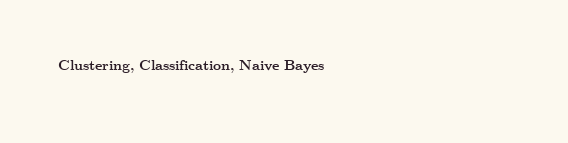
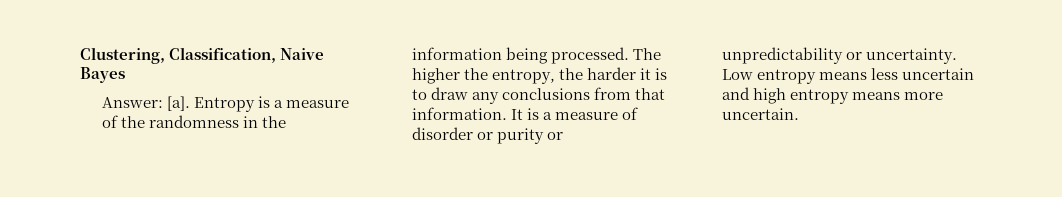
(324, 66) none -> [101,96,350,112] [101,115,287,128] [411,47,662,64] [411,67,668,84] [411,87,666,104] [411,107,639,120] [411,127,564,144] [721,47,957,64] [721,68,975,84] [721,87,944,104] [721,108,799,120] // Answer: [a]. Entropy is a measure of the randomness in the information being processed. The higher the entropy, the harder it is to draw any conclusions from that information. It is a measure of disorder or purity or unpredictability or uncertainty. Low entropy means less uncertain and high entropy means more uncertain.

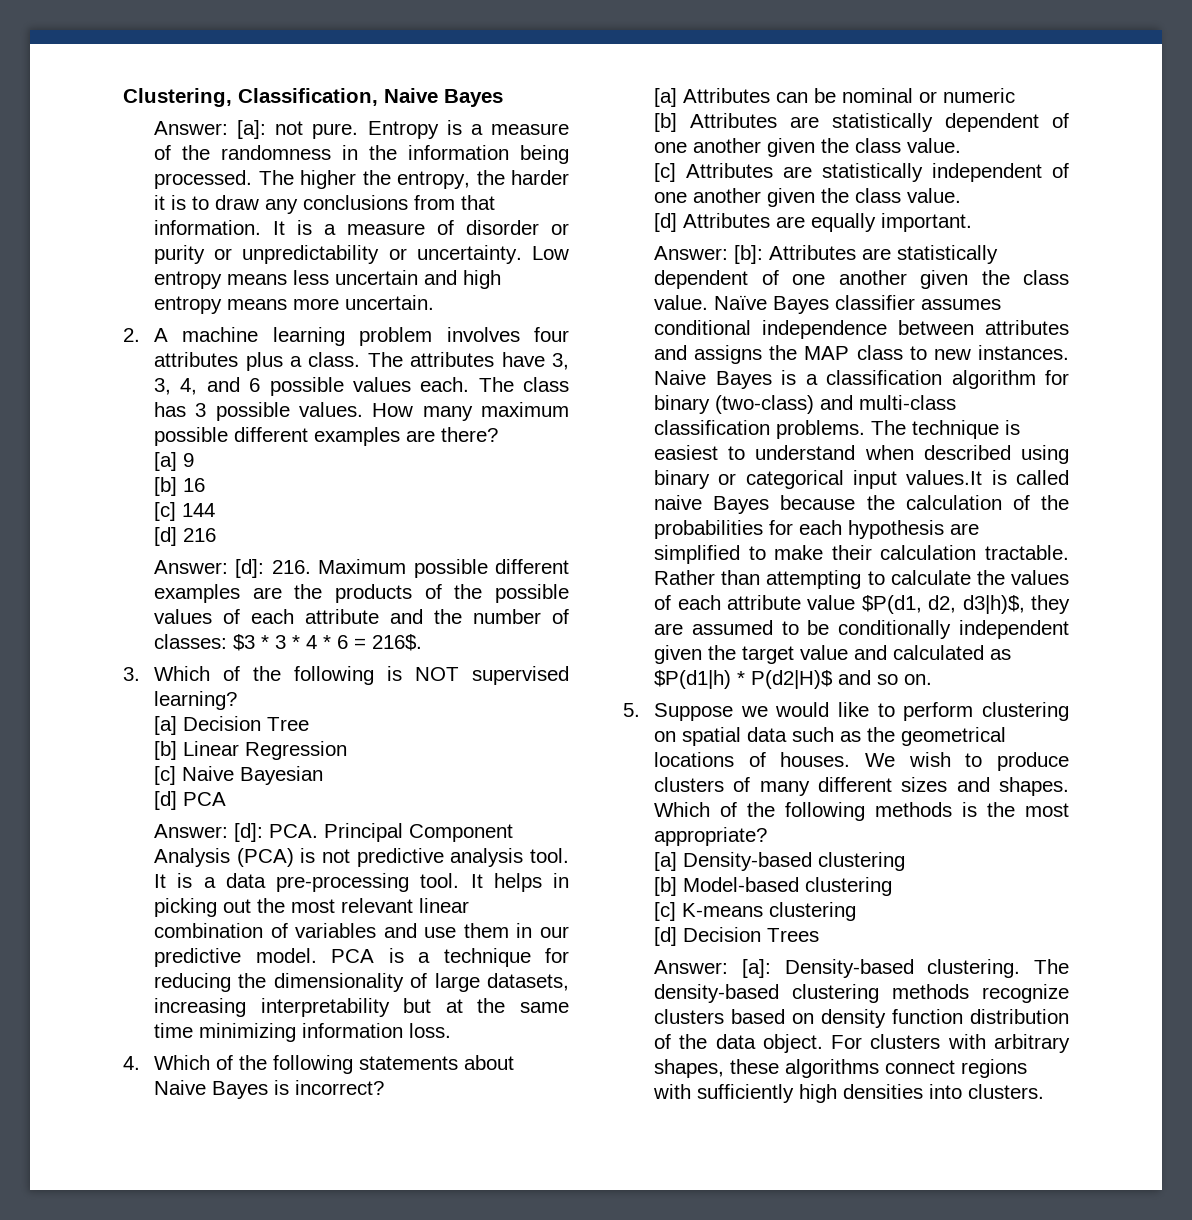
[166,96,190,111] [a]. -> [237,120,359,139] [a]: not pure.
(799, 114) none -> [123,327,569,346] [154,352,569,371] [154,377,569,396] [154,402,569,421] [154,427,499,446] [154,452,195,471] [154,477,206,496] [154,502,216,521] [154,527,217,546] [154,559,569,578] [154,584,570,603] [154,609,569,624] [154,634,423,651] [123,666,569,685] [154,691,238,710] [154,716,310,735] [154,741,348,760] [154,766,324,785] [154,791,227,810] [154,823,514,842] [154,848,569,867] [154,873,569,892] [154,898,470,917] [154,923,569,938] [154,948,569,967] [154,973,569,992] [154,998,569,1017] [154,1023,452,1042] [123,1055,515,1074] [154,1080,385,1099] [654,88,1016,107] [654,113,1069,132] [654,138,962,157] [654,163,1069,182] [654,188,962,207] [654,213,973,232] [654,245,999,264] [654,270,1069,289] [654,295,1002,314] [654,320,1069,339] [654,345,1069,364] [654,370,1069,389] [654,395,957,414] [654,420,1021,439] [654,445,1069,464] [654,470,1069,489] [654,495,1069,514] [654,520,980,539] [654,545,1069,564] [654,570,1069,589] [654,595,1070,614] [654,620,1069,639] [654,645,1012,664] [654,670,933,689] [623,702,1069,721] [654,727,1007,746] [654,752,1069,771] [654,777,1069,796] [654,802,1069,821] [654,827,768,846] [654,852,906,871] [654,877,893,896] [654,902,857,921] [654,927,820,946] [654,959,1069,978] [654,984,1069,1003] [654,1009,1069,1028] [654,1034,1070,1053] [654,1059,1028,1078] [653,1084,1045,1103] // 2. A machine learning problem involves four attributes plus a class. The attributes have 3, 3, 4, and 6 possible values each. The class has 3 possible values. How many maximum possible different examples are there? // [a] 9 // [b] 16 // [c] 144 // [d] 216 // Answer: [d]: 216. Maximum possible different examples are the products of the possible values of each attribute and the number of classes: $3 * 3 * 4 * 6 = 216$. // 3. Which of the following is NOT supervised learning? // [a] Decision Tree // [b] Linear Regression // [c] Naive Bayesian // [d] PCA // Answer: [d]: PCA. Principal Component Analysis (PCA) is not predictive analysis tool. It is a data pre-processing tool. It helps in picking out the most relevant linear combination of variables and use them in our predictive model. PCA is a technique for reducing the dimensionality of large datasets, increasing interpretability but at the same time minimizing information loss. // 4. Which of the following statements about Naive Bayes is incorrect? // [a] Attributes can be nominal or numeric // [b] Attributes are statistically dependent of one another given the class value. // [c] Attributes are statistically independent of one another given the class value. // [d] Attributes are equally important. // Answer: [b]: Attributes are statistically dependent of one another given the class value. Naïve Bayes classifier assumes conditional independence between attributes and assigns the MAP class to new instances. Naive Bayes is a classification algorithm for binary (two-class) and multi-class classification problems. The technique is easiest to understand when described using binary or categorical input values.It is called naive Bayes because the calculation of the probabilities for each hypothesis are simplified to make their calculation tractable. Rather than attempting to calculate the values of each attribute value $P(d1, d2, d3|h)$, they are assumed to be conditionally independent given the target value and calculated as $P(d1|h) * P(d2|H)$ and so on. // 5. Suppose we would like to perform clustering on spatial data such as the geometrical locations of houses. We wish to produce clusters of many different sizes and shapes. Which of the following methods is the most appropriate? // [a] Density-based clustering // [b] Model-based clustering // [c] K-means clustering // [d] Decision Trees // Answer: [a]: Density-based clustering. The density-based clustering methods recognize clusters based on density function distribution of the data object. For clusters with arbitrary shapes, these algorithms connect regions with sufficiently high densities into clusters.

